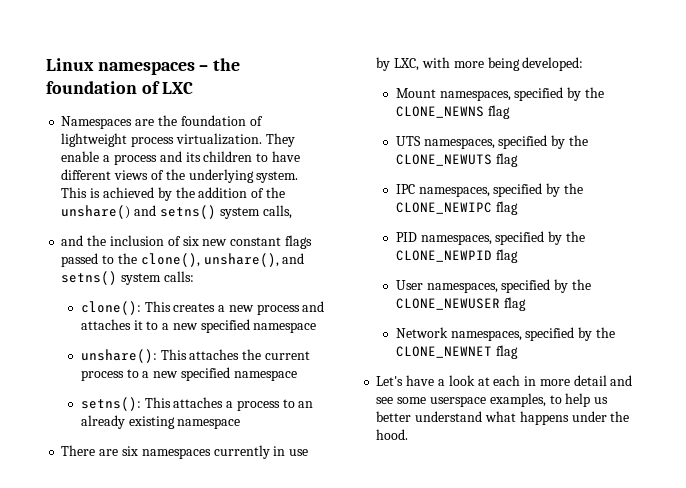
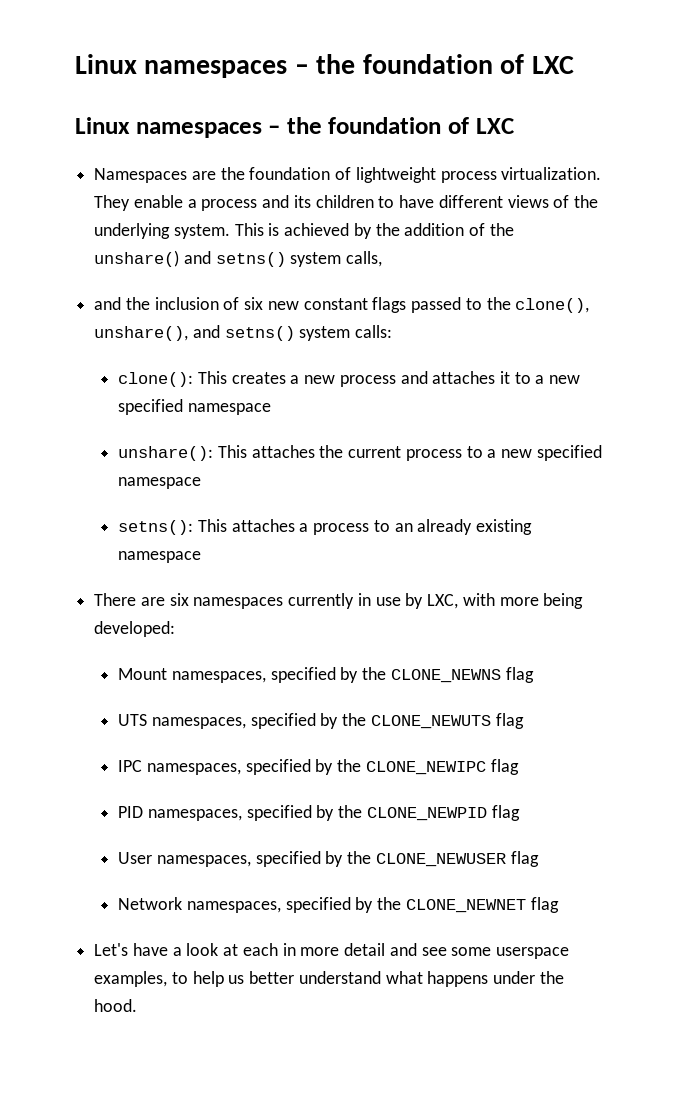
[46,58,241,75] [46,81,194,94] Linux namespaces – the foundation of LXC -> [75,54,574,78] [75,117,514,138] Linux namespaces – the foundation of LXC // Linux namespaces – the foundation of LXC

